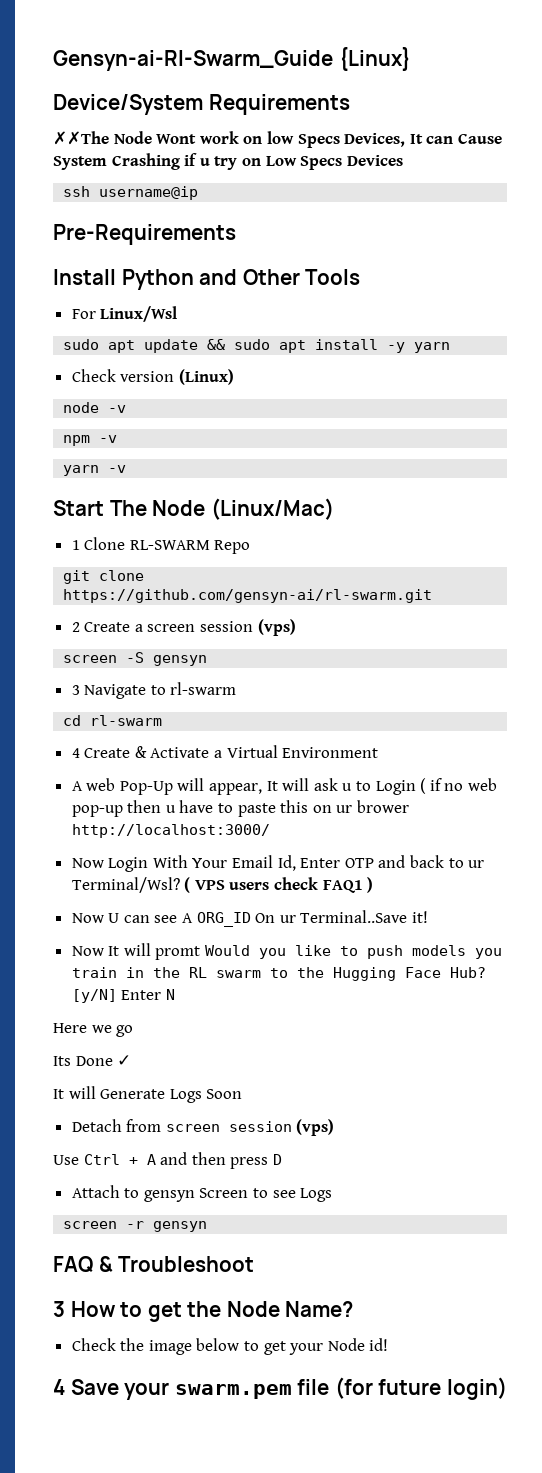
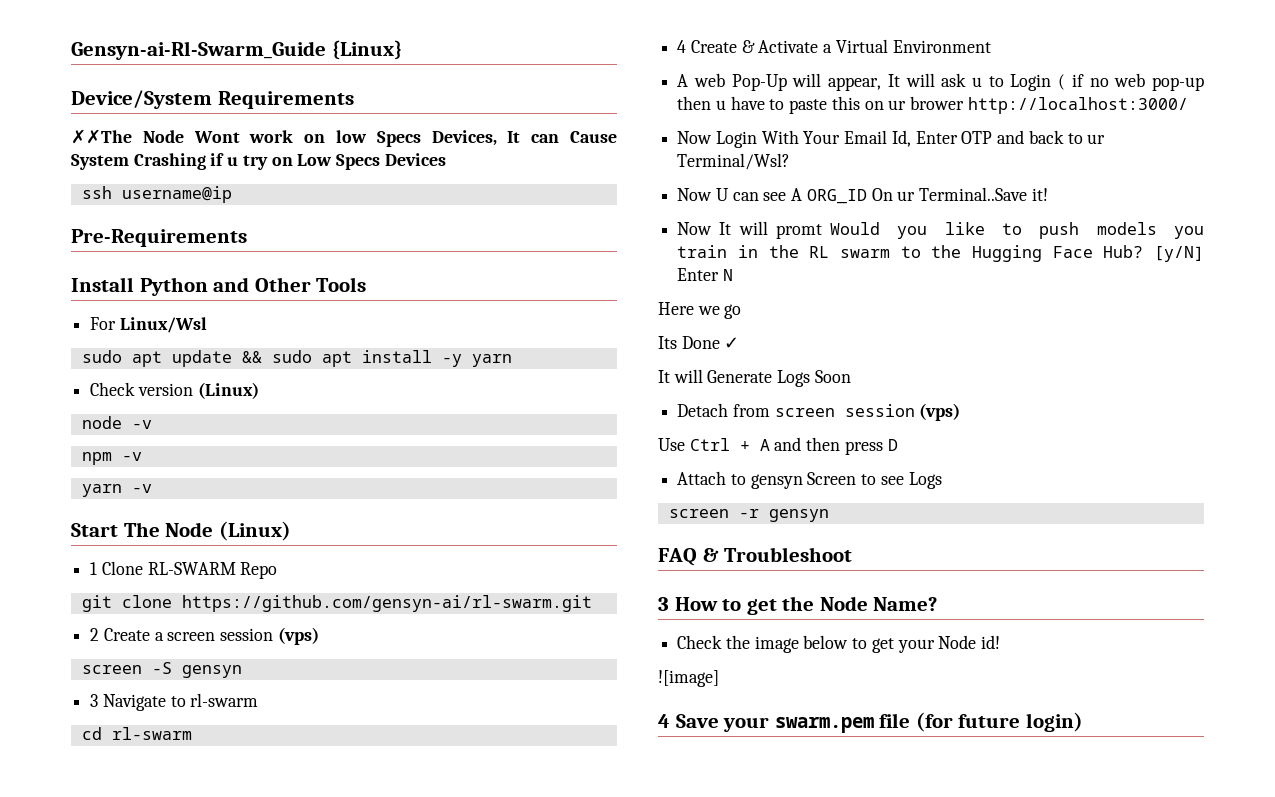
[210,498,334,520] (Linux/Mac) -> [218,521,291,541] (Linux)
[184,877,374,893] ( VPS users check FAQ1 ) -> (791, 161) none
(389, 1344) none -> [658,670,719,687] // ![image]

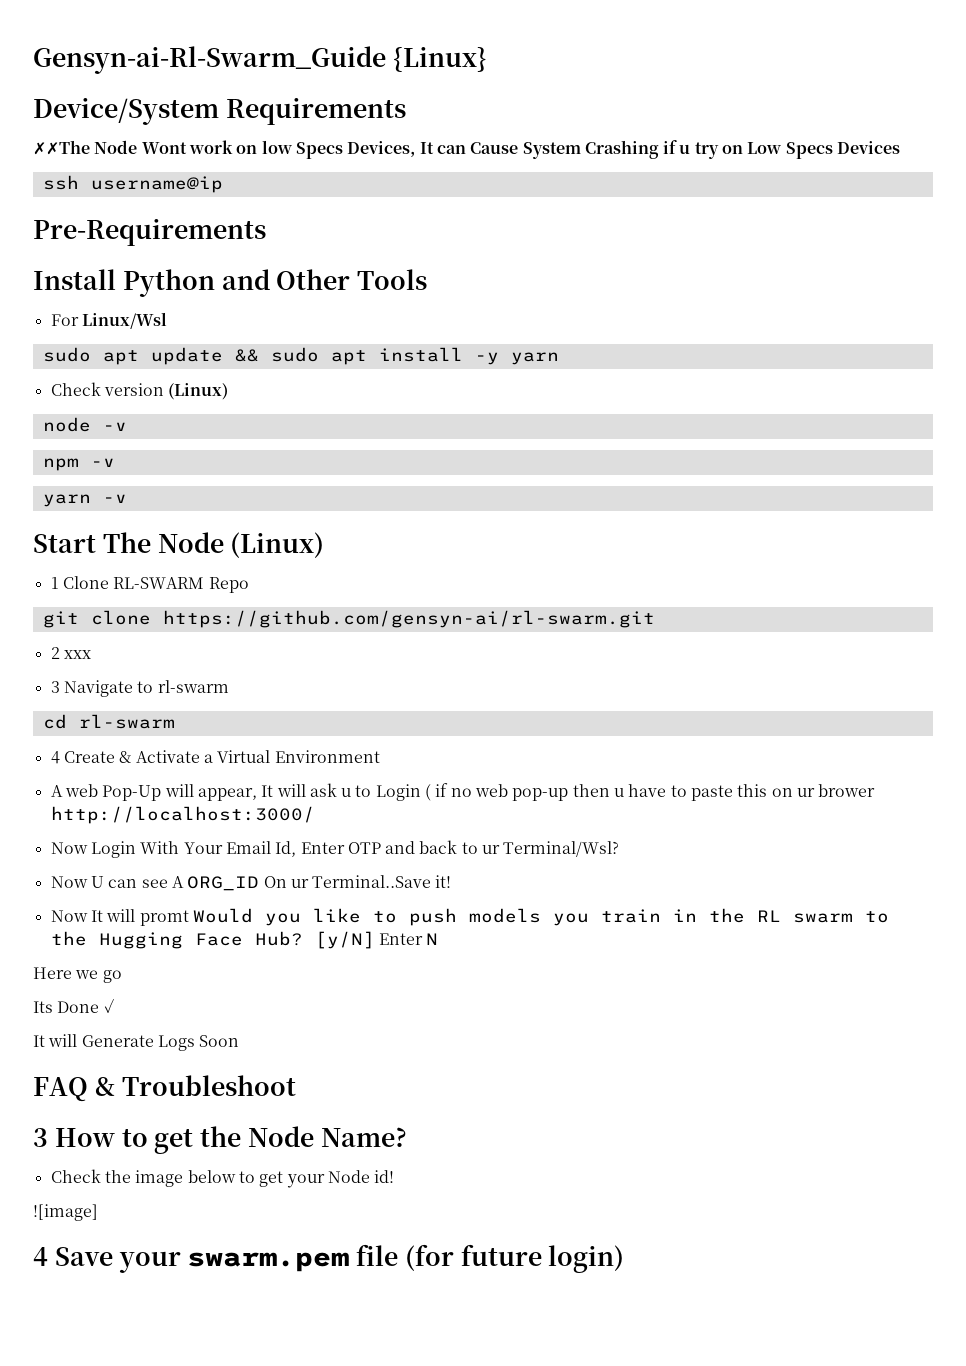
[103,627,319,645] [81,662,242,678] Create a screen session (vps) // screen -S gensyn -> [63,650,91,659] xxx
[677,403,961,421] [658,437,898,455] [677,471,942,489] [668,509,829,522] // Detach from screen session (vps) // Use Ctrl + A and then press D // Attach to gensyn Screen to see Logs // screen -r gensyn -> (240, 1041) none

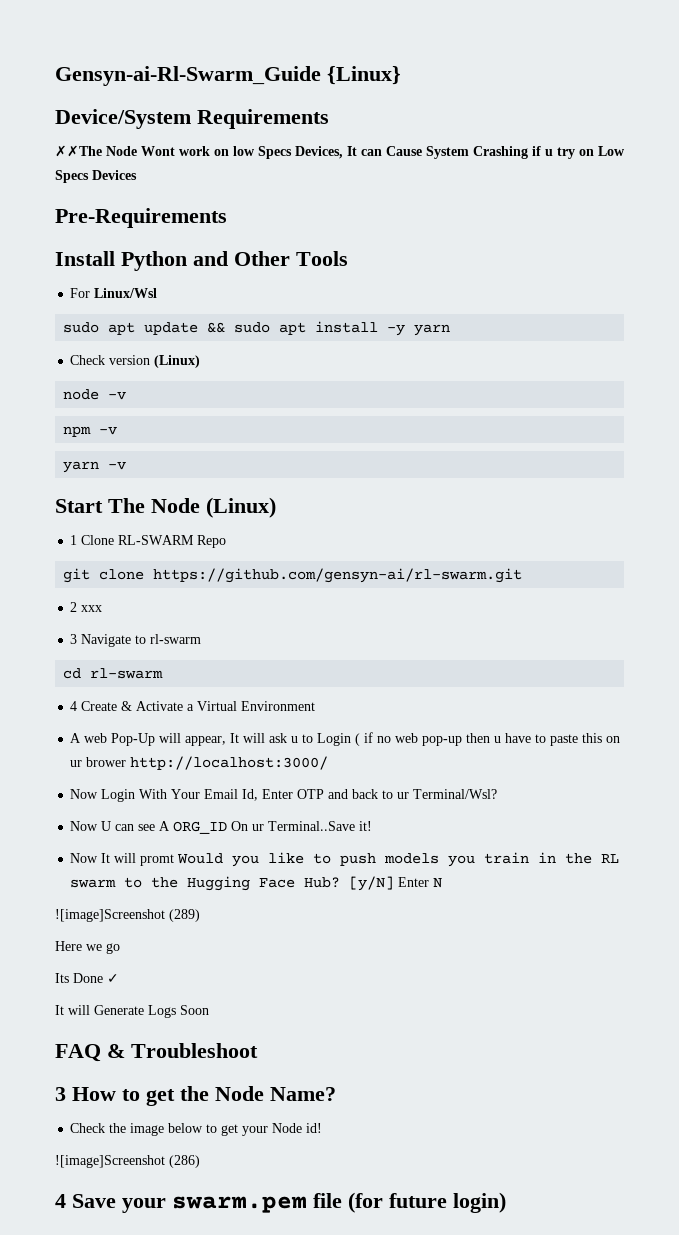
[42,175,223,193] // ssh username@ip -> (137, 175) none
(439, 939) none -> [55,909,200,922] // ![image]Screenshot (289)
[33,1204,98,1221] ![image] -> [55,1155,200,1168] ![image]Screenshot (286)

